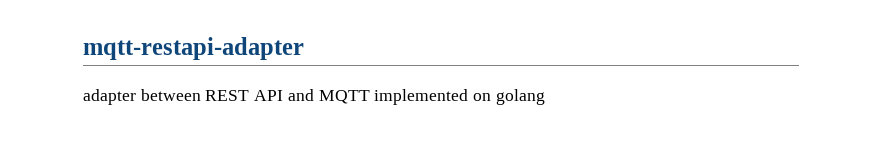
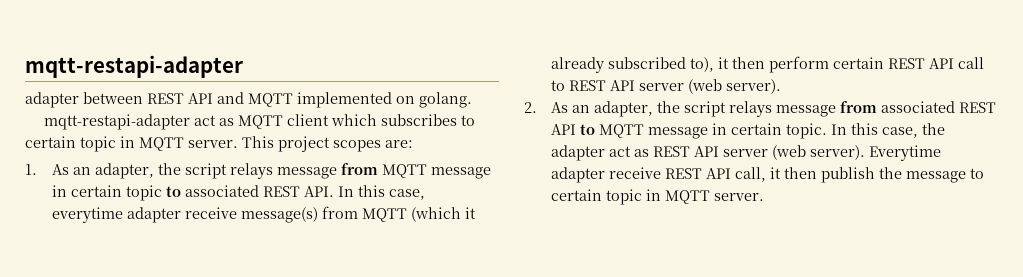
[495,89,545,105] golang -> [419,92,472,108] [44,114,476,130] [25,136,413,152] [25,163,491,179] [51,185,425,201] [51,206,476,223] [550,56,984,73] [550,79,781,94] [524,101,996,117] [550,123,945,139] [550,145,941,161] [550,167,984,183] [550,189,764,205] golang. // mqtt-restapi-adapter act as MQTT client which subscribes to certain topic in MQTT server. This project scopes are: // 1. As an adapter, the script relays message from MQTT message in certain topic to associated REST API. In this case, everytime adapter receive message(s) from MQTT (which it already subscribed to), it then perform certain REST API call to REST API server (web server). // 2. As an adapter, the script relays message from associated REST API to MQTT message in certain topic. In this case, the adapter act as REST API server (web server). Everytime adapter receive REST API call, it then publish the message to certain topic in MQTT server.

